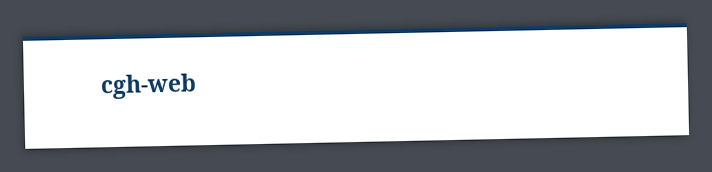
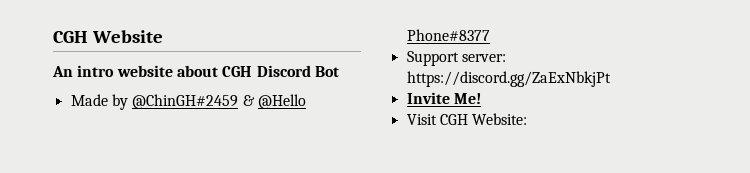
[100,73,197,100] cgh-web -> [53,30,163,43] [52,65,339,77] [70,94,306,110] [406,29,490,41] [406,51,506,66] [406,71,611,87] [406,92,481,104] [406,113,528,125] CGH Website // An intro website about CGH Discord Bot // Made by @ChinGH#2459 & @Hello Phone#8377 // Support server: https://discord.gg/ZaExNbkjPt // Invite Me! // Visit CGH Website:

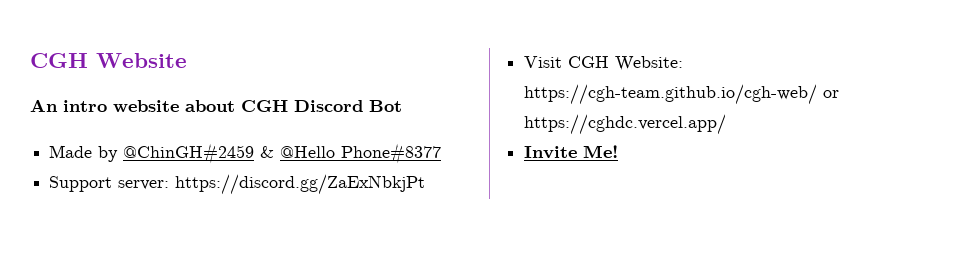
[406,92,481,104] // Invite Me! -> (426, 184) none
(528, 119) none -> [524,84,840,105] [524,114,727,135] [524,145,619,159] https://cgh-team.github.io/cgh-web/ or https://cghdc.vercel.app/ // Invite Me!

